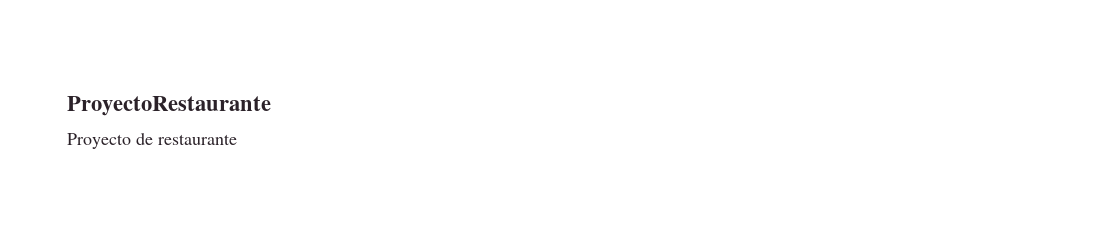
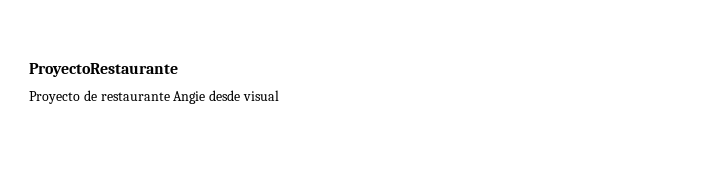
(237, 139) none -> [173,90,279,104] Angie desde visual

